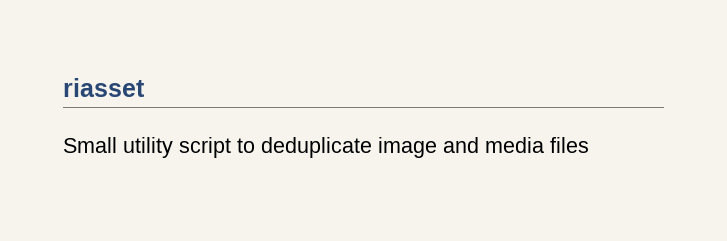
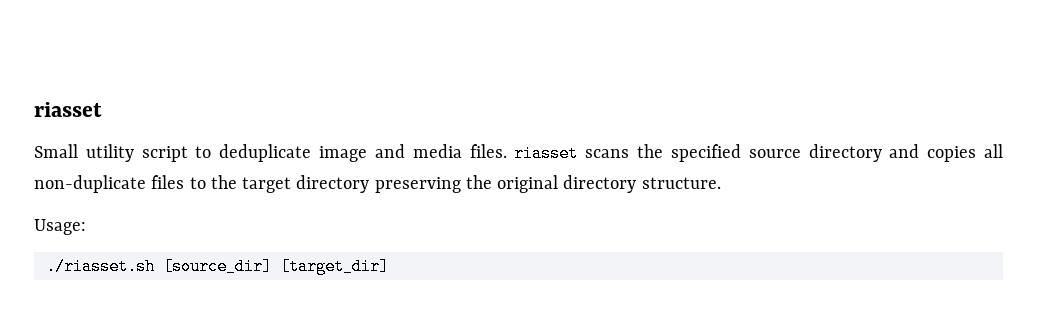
[550,137,589,153] files -> [469,144,1004,162] [34,175,721,193] [34,219,86,235] [45,258,389,275] files. riasset scans the specified source directory and copies all non-duplicate files to the target directory preserving the original directory structure. // Usage: // ./riasset.sh [source_dir] [target_dir]

